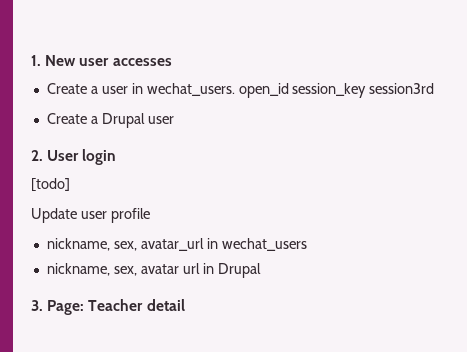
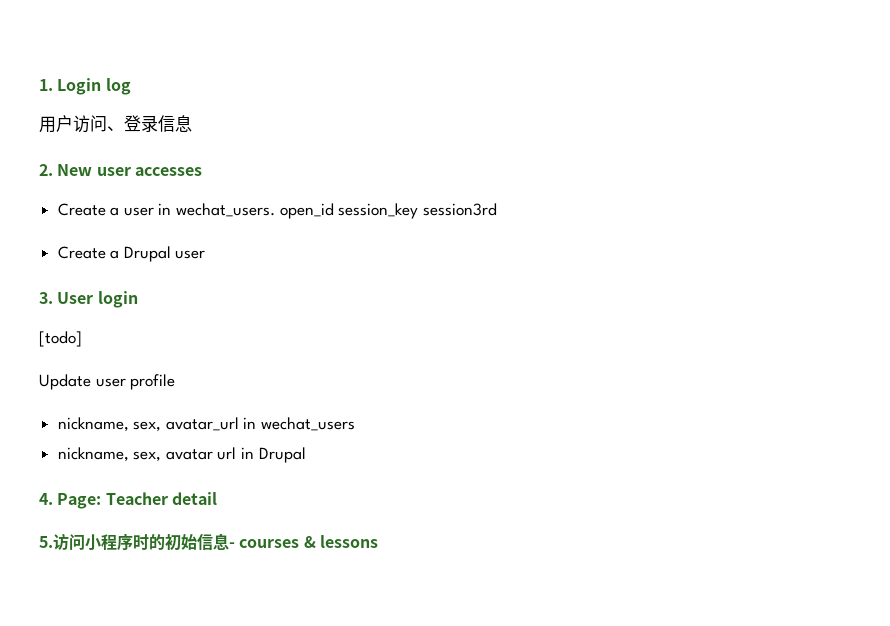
(41, 60) none -> [57,78,131,95] [39,115,192,133] [39,164,53,176] Login log // 用户访问、登录信息 // 2.
[31,150,43,161] 2. -> [39,292,53,304] 3.
[31,300,43,311] 3. -> [39,493,53,505] 4.
(185, 305) none -> [39,533,378,551] // 5.访问小程序时的初始信息- courses & lessons

